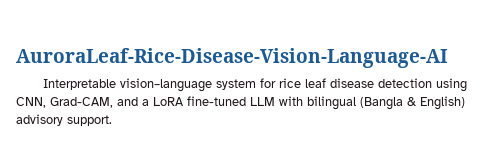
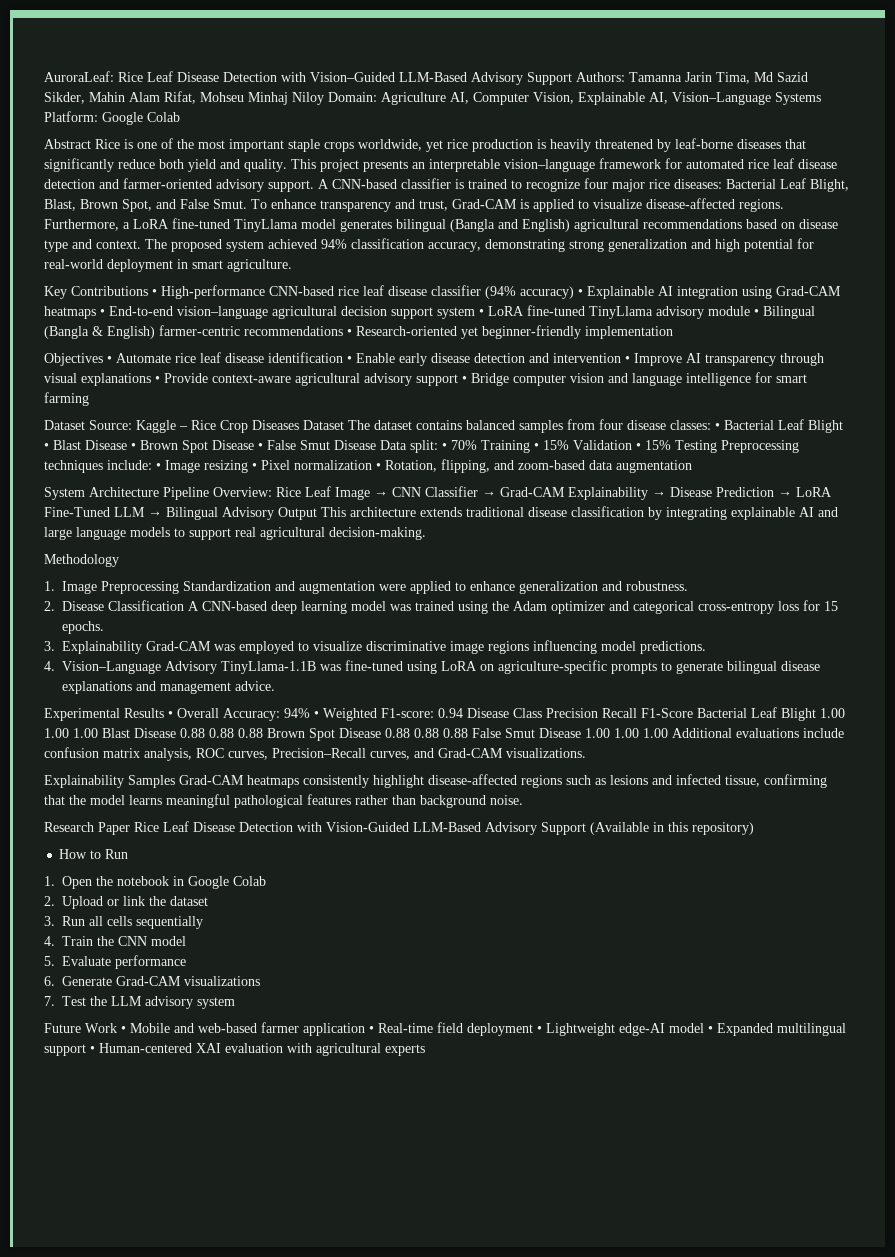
[16,48,448,68] [43,78,468,92] [16,96,465,110] [16,114,112,126] AuroraLeaf-Rice-Disease-Vision-Language-AI // Interpretable vision–language system for rice leaf disease detection using CNN, Grad-CAM, and a LoRA fine-tuned LLM with bilingual (Bangla & English) advisory support. -> [44,71,808,85] [44,91,821,105] [44,111,180,125] [44,138,806,152] [44,158,837,172] [44,178,849,192] [44,198,784,212] [44,218,838,232] [44,238,814,252] [44,259,292,272] [44,285,841,299] [44,305,815,319] [44,325,673,339] [44,352,824,366] [44,372,807,386] [44,392,89,406] [44,419,843,433] [44,440,799,453] [44,459,692,473] [44,486,832,500] [44,506,838,520] [44,527,426,540] [44,554,119,567] [44,581,689,594] [44,600,839,614] [62,621,105,634] [44,640,707,654] [44,660,821,674] [62,681,276,694] [44,707,845,721] [44,728,844,741] [44,747,586,761] [44,774,827,788] [44,794,523,808] [44,821,754,835] [59,849,129,859] [44,876,267,889] [44,896,209,909] [44,916,204,929] [44,936,187,946] [44,955,187,969] [44,976,261,986] [44,996,236,1009] [44,1022,846,1036] [44,1043,425,1056] AuroraLeaf: Rice Leaf Disease Detection with Vision–Guided LLM-Based Advisory Support Authors: Tamanna Jarin Tima, Md Sazid Sikder, Mahin Alam Rifat, Mohseu Minhaj Niloy Domain: Agriculture AI, Computer Vision, Explainable AI, Vision–Language Systems Platform: Google Colab // Abstract Rice is one of the most important staple crops worldwide, yet rice production is heavily threatened by leaf-borne diseases that significantly reduce both yield and quality. This project presents an interpretable vision–language framework for automated rice leaf disease detection and farmer-oriented advisory support. A CNN-based classifier is trained to recognize four major rice diseases: Bacterial Leaf Blight, Blast, Brown Spot, and False Smut. To enhance transparency and trust, Grad-CAM is applied to visualize disease-affected regions. Furthermore, a LoRA fine-tuned TinyLlama model generates bilingual (Bangla and English) agricultural recommendations based on disease type and context. The proposed system achieved 94% classification accuracy, demonstrating strong generalization and high potential for real-world deployment in smart agriculture. // Key Contributions • High-performance CNN-based rice leaf disease classifier (94% accuracy) • Explainable AI integration using Grad-CAM heatmaps • End-to-end vision–language agricultural decision support system • LoRA fine-tuned TinyLlama advisory module • Bilingual (Bangla & English) farmer-centric recommendations • Research-oriented yet beginner-friendly implementation // Objectives • Automate rice leaf disease identification • Enable early disease detection and intervention • Improve AI transparency through visual explanations • Provide context-aware agricultural advisory support • Bridge computer vision and language intelligence for smart farming // Dataset Source: Kaggle – Rice Crop Diseases Dataset The dataset contains balanced samples from four disease classes: • Bacterial Leaf Blight • Blast Disease • Brown Spot Disease • False Smut Disease Data split: • 70% Training • 15% Validation • 15% Testing Preprocessing techniques include: • Image resizing • Pixel normalization • Rotation, flipping, and zoom-based data augmentation // System Architecture Pipeline Overview: Rice Leaf Image → CNN Classifier → Grad-CAM Explainability → Disease Prediction → LoRA Fine-Tuned LLM → Bilingual Advisory Output This architecture extends traditional disease classification by integrating explainable AI and large language models to support real agricultural decision-making. // Methodology // 1. Image Preprocessing Standardization and augmentation were applied to enhance generalization and robustness. // 2. Disease Classification A CNN-based deep learning model was trained using the Adam optimizer and categorical cross-entropy loss for 15 epochs. // 3. Explainability Grad-CAM was employed to visualize discriminative image regions influencing model predictions. // 4. Vision–Language Advisory TinyLlama-1.1B was fine-tuned using LoRA on agriculture-specific prompts to generate bilingual disease explanations and management advice. // Experimental Results • Overall Accuracy: 94% • Weighted F1-score: 0.94 Disease Class Precision Recall F1-Score Bacterial Leaf Blight 1.00 1.00 1.00 Blast Disease 0.88 0.88 0.88 Brown Spot Disease 0.88 0.88 0.88 False Smut Disease 1.00 1.00 1.00 Additional evaluations include confusion matrix analysis, ROC curves, Precision–Recall curves, and Grad-CAM visualizations. // Explainability Samples Grad-CAM heatmaps consistently highlight disease-affected regions such as lesions and infected tissue, confirming that the model learns meaningful pathological features rather than background noise. // Research Paper Rice Leaf Disease Detection with Vision-Guided LLM-Based Advisory Support (Available in this repository) // How to Run // 1. Open the notebook in Google Colab // 2. Upload or link the dataset // 3. Run all cells sequentially // 4. Train the CNN model // 5. Evaluate performance // 6. Generate Grad-CAM visualizations // 7. Test the LLM advisory system // Future Work • Mobile and web-based farmer application • Real-time field deployment • Lightweight edge-AI model • Expanded multilingual support • Human-centered XAI evaluation with agricultural experts

